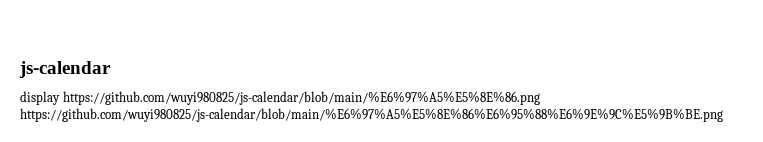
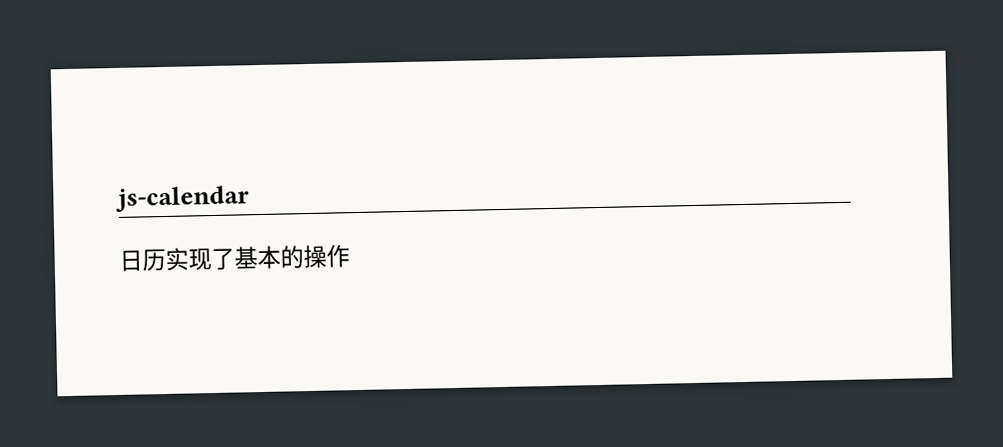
[20,91,540,105] [20,108,723,122] display https://github.com/wuyi980825/js-calendar/blob/main/%E6%97%A5%E5%8E%86.png https://github.com/wuyi980825/js-calendar/blob/main/%E6%97%A5%E5%8E%86%E6%95%88%E6%9E%9C%E5%9B%BE.png -> [119,244,350,272] 日历实现了基本的操作

